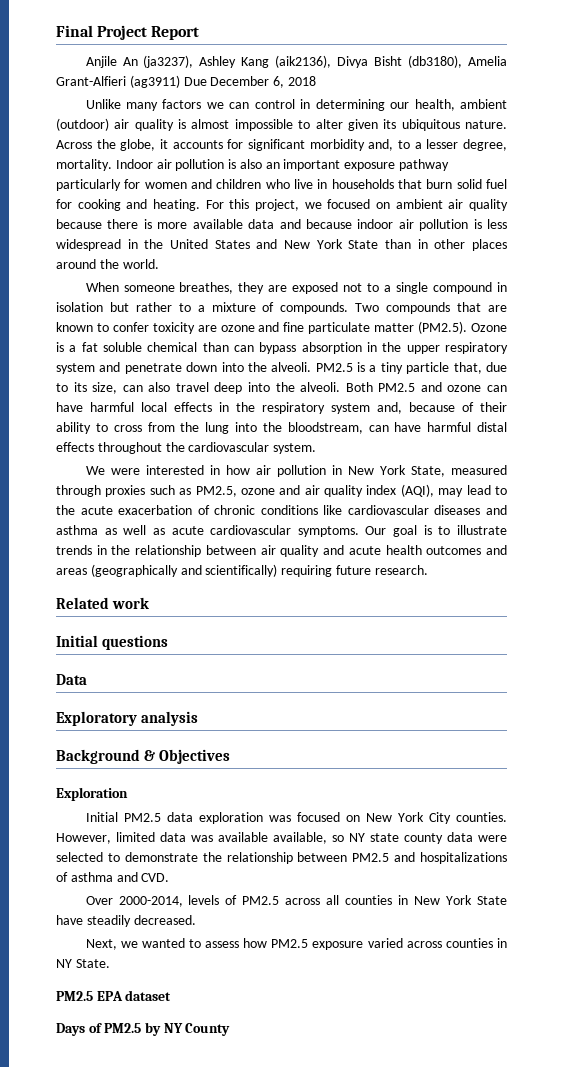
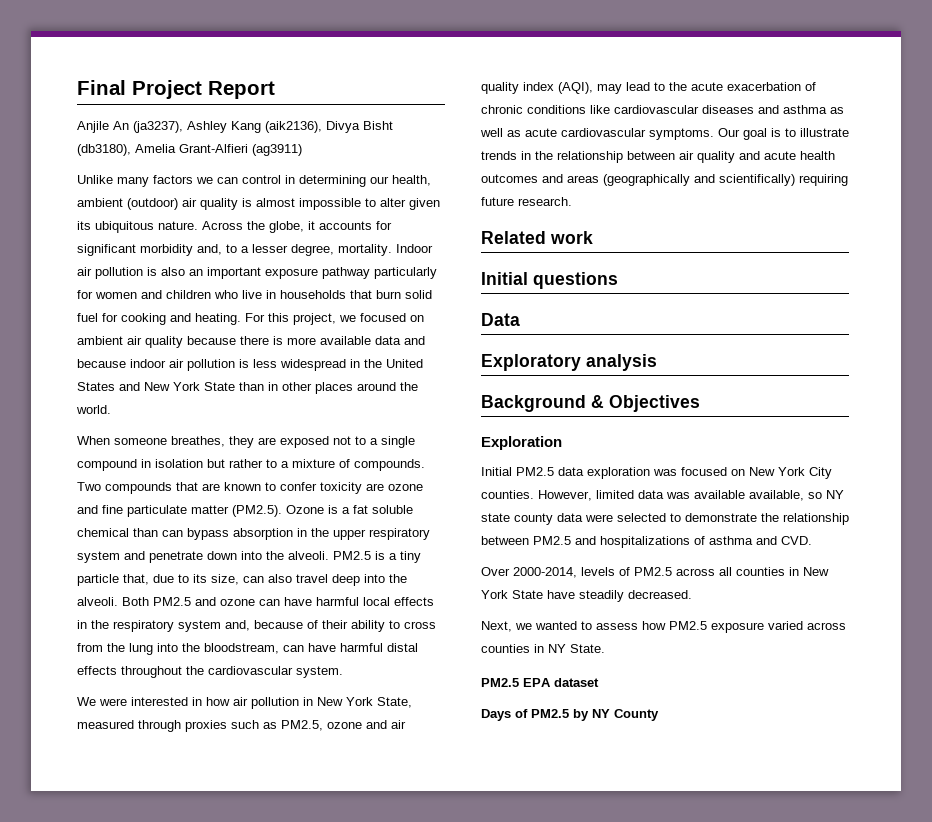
[183,76,316,88] Due December 6, 2018 -> (302, 150) none

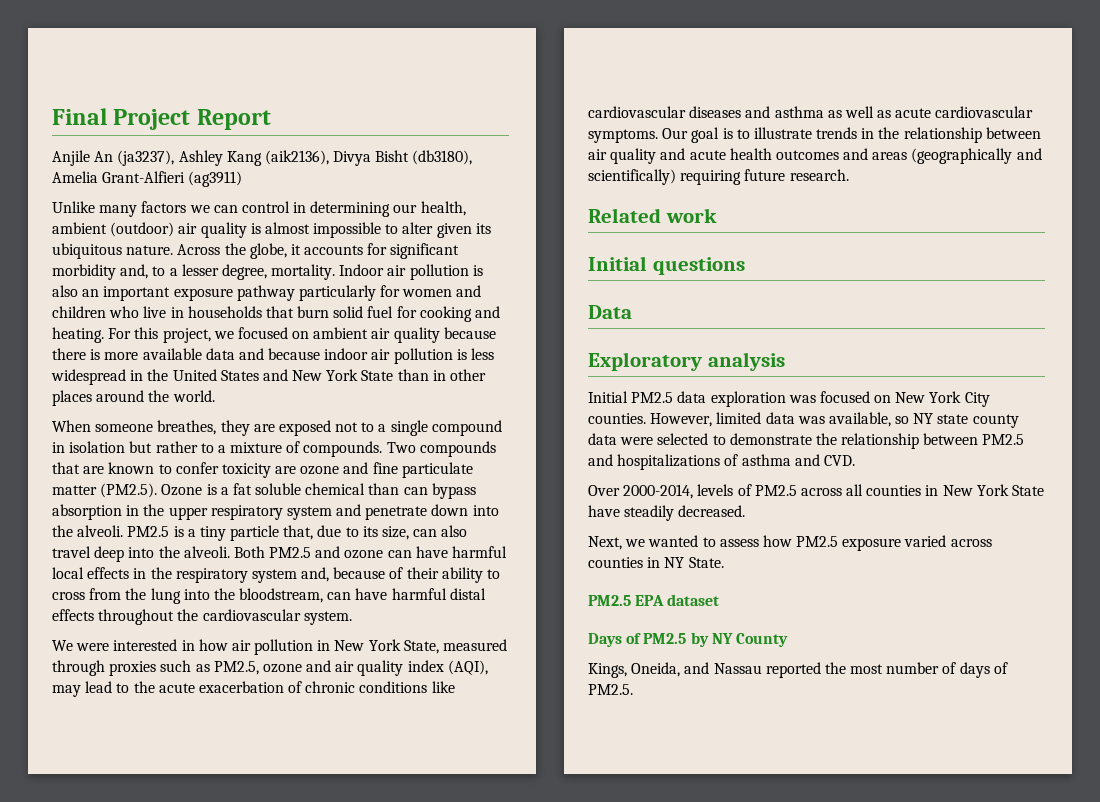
[481,395,700,412] [481,436,562,450] // Background & Objectives // Exploration -> (785, 361) none
[694,490,745,499] available -> (825, 420) none
(659, 715) none -> [588,662,1008,678] [588,684,633,695] // Kings, Oneida, and Nassau reported the most number of days of PM2.5.

